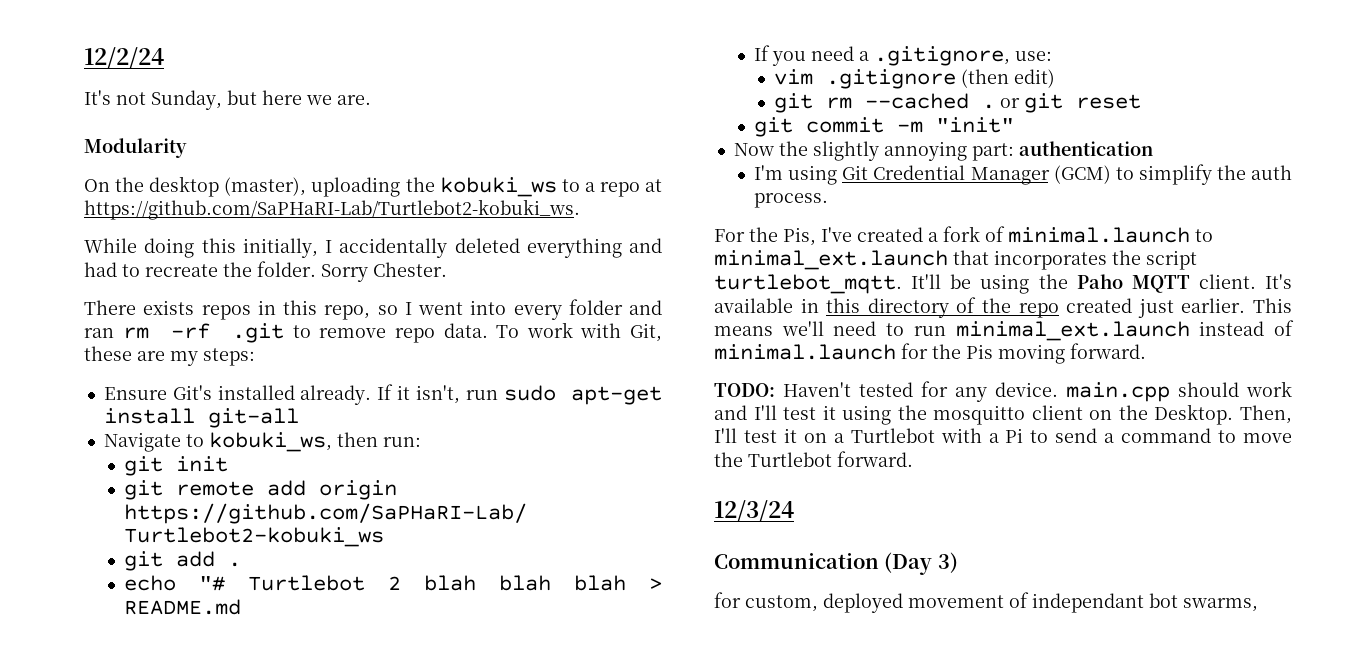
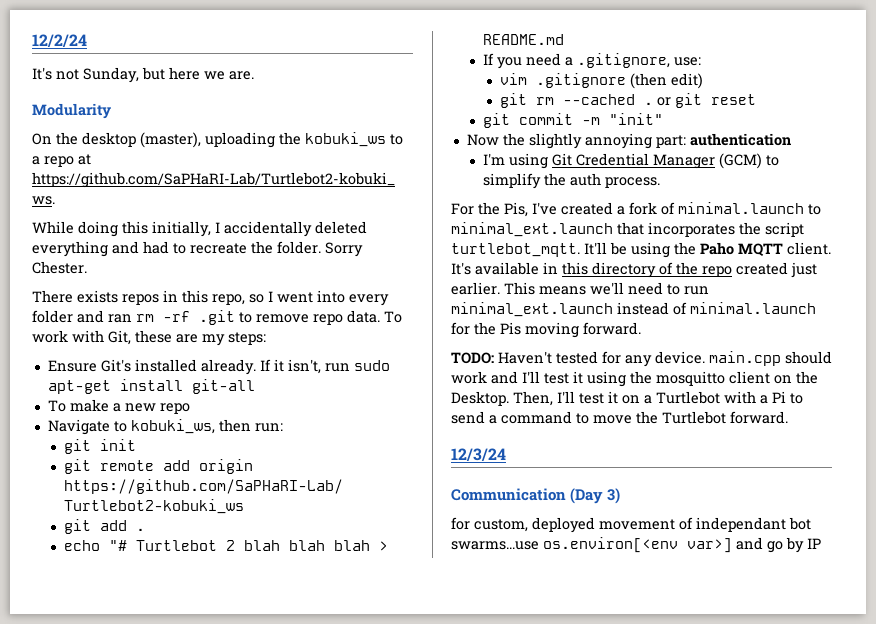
(299, 418) none -> [47,399,190,414] // To make a new repo
[1183,598,1258,612] swarms, -> [451,537,821,553] swarms...use os.environ[<env var>] and go by IP

